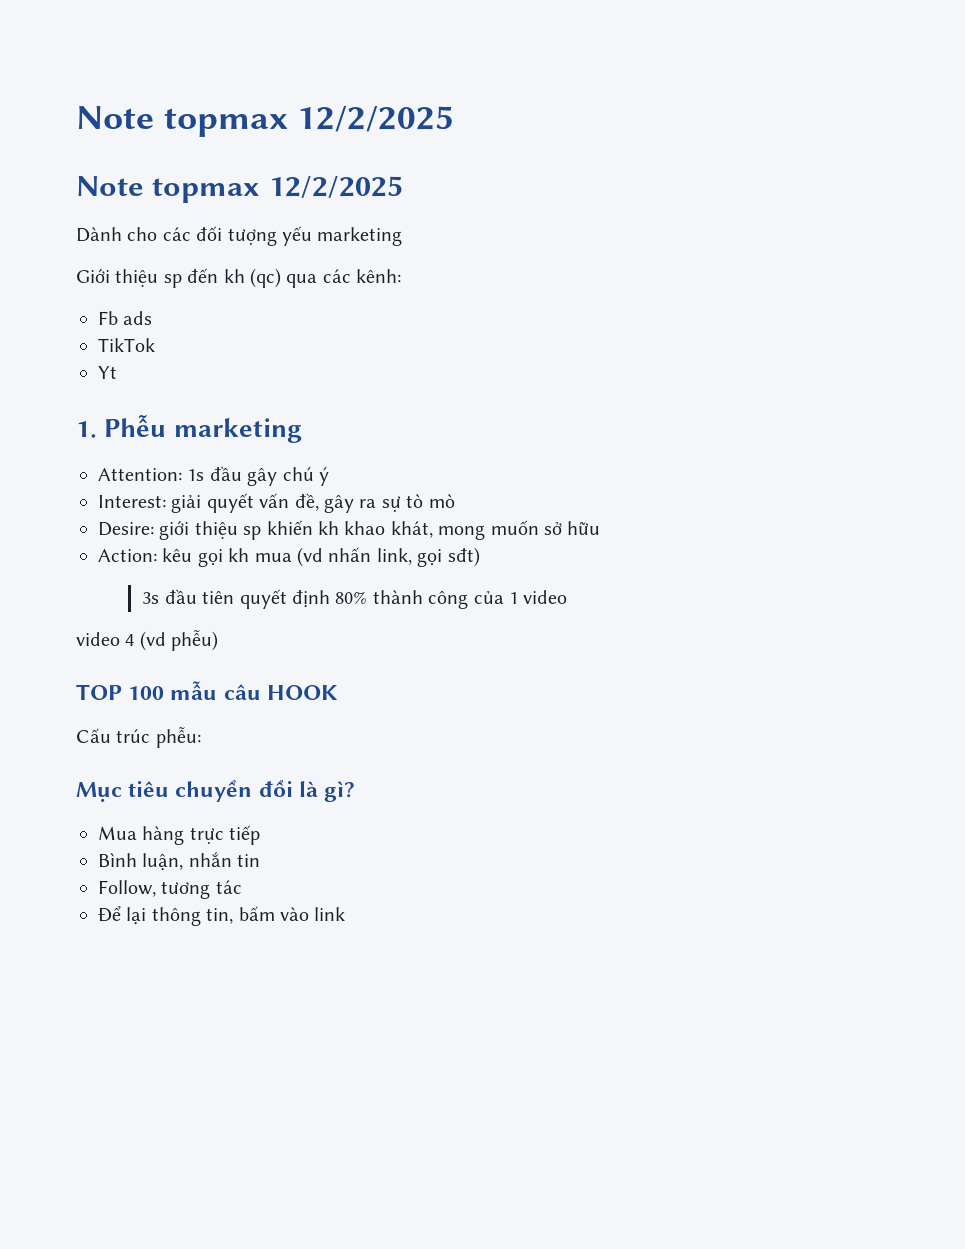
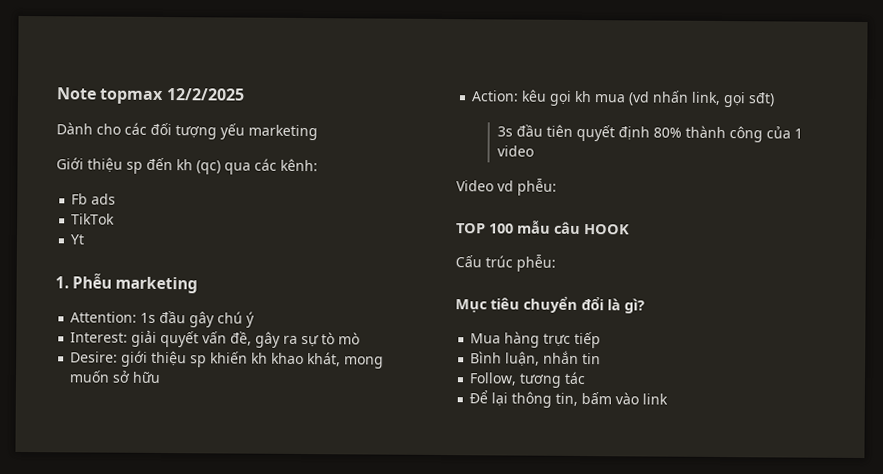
[76,106,455,137] [76,176,403,203] Note topmax 12/2/2025 // Note topmax 12/2/2025 -> [56,87,245,105] Note topmax 12/2/2025
[76,630,219,651] video 4 (vd phễu) -> [456,178,557,196] Video vd phễu:

